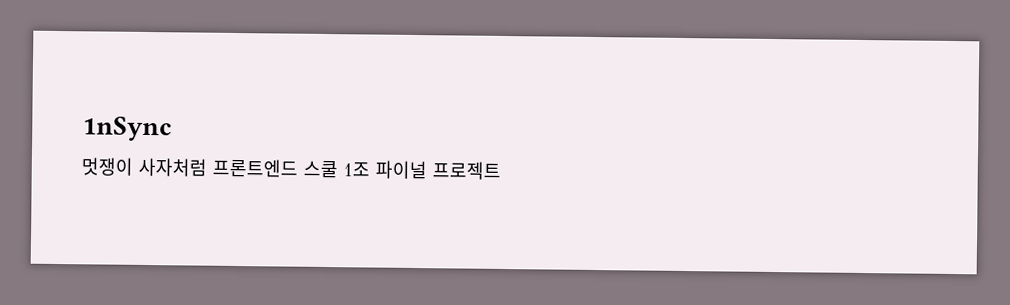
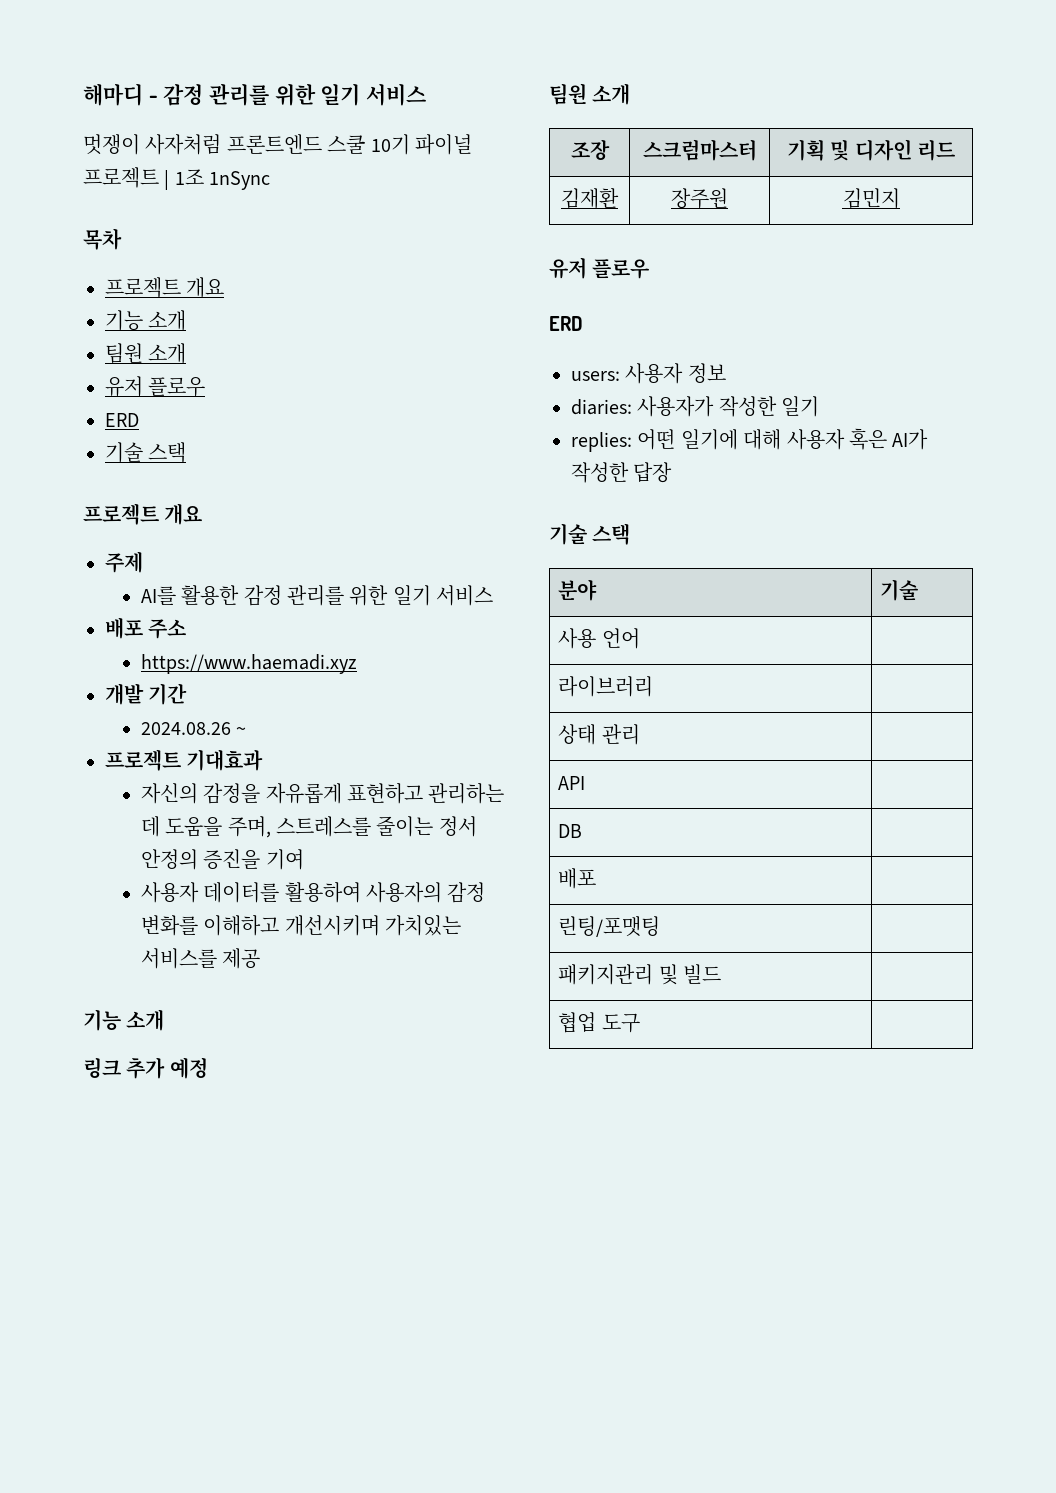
[82,116,172,142] 1nSync -> [83,83,427,106] 해마디 - 감정 관리를 위한 일기 서비스
[343,162,370,177] 1조 -> [370,134,410,155] 10기
(501, 170) none -> [164,169,271,190] [83,228,122,250] [105,277,225,298] [105,310,187,331] [105,343,187,364] [105,376,206,397] [105,413,139,427] [105,442,187,463] [83,503,203,525] [105,551,143,573] [140,585,494,606] [105,617,187,639] [140,654,357,674] [105,683,188,705] [140,722,247,735] [105,749,264,771] [140,783,505,804] [140,816,477,838] [140,849,304,870] [140,882,486,903] [140,915,462,936] [140,948,261,969] [83,1009,165,1031] [83,1057,208,1079] [549,83,631,105] [570,139,610,160] [642,139,757,161] [786,139,956,161] [561,188,619,209] [671,188,728,209] [842,188,900,209] [549,257,650,279] [549,316,583,331] [571,363,726,384] [571,396,820,417] [571,428,929,452] [571,462,673,483] [549,523,631,545] [558,579,598,601] [880,579,919,601] [558,628,640,649] [558,676,654,697] [558,724,640,745] [558,776,586,790] [558,824,583,838] [558,868,597,889] [558,916,661,937] [558,964,722,985] [558,1012,640,1033] | 1조 1nSync // 목차 // 프로젝트 개요 // 기능 소개 // 팀원 소개 // 유저 플로우 // ERD // 기술 스택 // 프로젝트 개요 // 주제 // AI를 활용한 감정 관리를 위한 일기 서비스 // 배포 주소 // https://www.haemadi.xyz // 개발 기간 // 2024.08.26 ~ // 프로젝트 기대효과 // 자신의 감정을 자유롭게 표현하고 관리하는 데 도움을 주며, 스트레스를 줄이는 정서 안정의 증진을 기여 // 사용자 데이터를 활용하여 사용자의 감정 변화를 이해하고 개선시키며 가치있는 서비스를 제공 // 기능 소개 // 링크 추가 예정 // 팀원 소개 // 조장 | 스크럼마스터 | 기획 및 디자인 리드 // 김재환 | 장주원 | 김민지 // 유저 플로우 // ERD // users: 사용자 정보 // diaries: 사용자가 작성한 일기 // replies: 어떤 일기에 대해 사용자 혹은 AI가 작성한 답장 // 기술 스택 // 분야 | 기술 // 사용 언어 | // 라이브러리 | // 상태 관리 | // API | // DB | // 배포 | // 린팅/포맷팅 | // 패키지관리 및 빌드 | // 협업 도구 |

